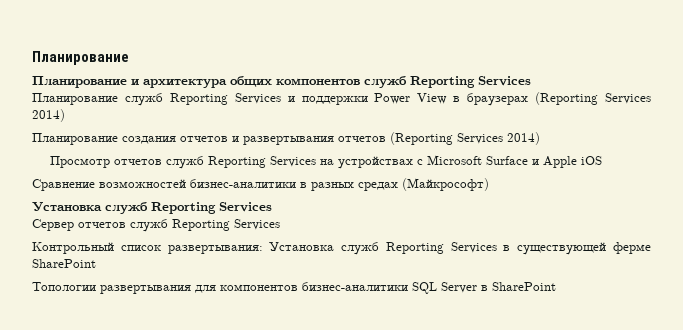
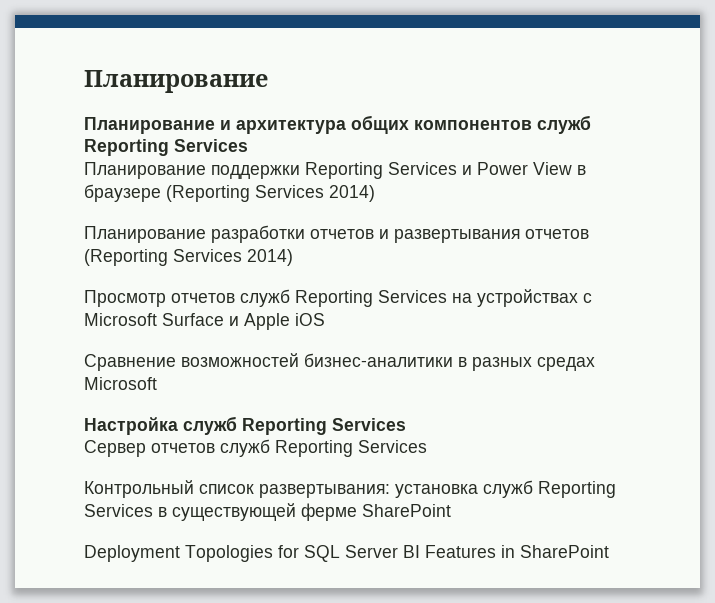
[124,93,163,106] служб -> [211,165,300,179] поддержки
[301,96,368,105] поддержки -> (472, 170) none
[467,93,529,106] браузерах -> [84,184,161,202] браузере
[122,136,176,144] создания -> [211,225,305,243] разработки
[402,178,489,191] [32,202,102,211] (Майкрософт) // Установка -> [84,377,157,390] [84,417,178,435] Microsoft // Настройка
[269,242,335,252] Установка -> [395,484,478,498] установка
[32,282,488,294] Топологии развертывания для компонентов бизнес-аналитики SQL Server в -> [84,545,515,562] Deployment Topologies for SQL Server BI Features in

